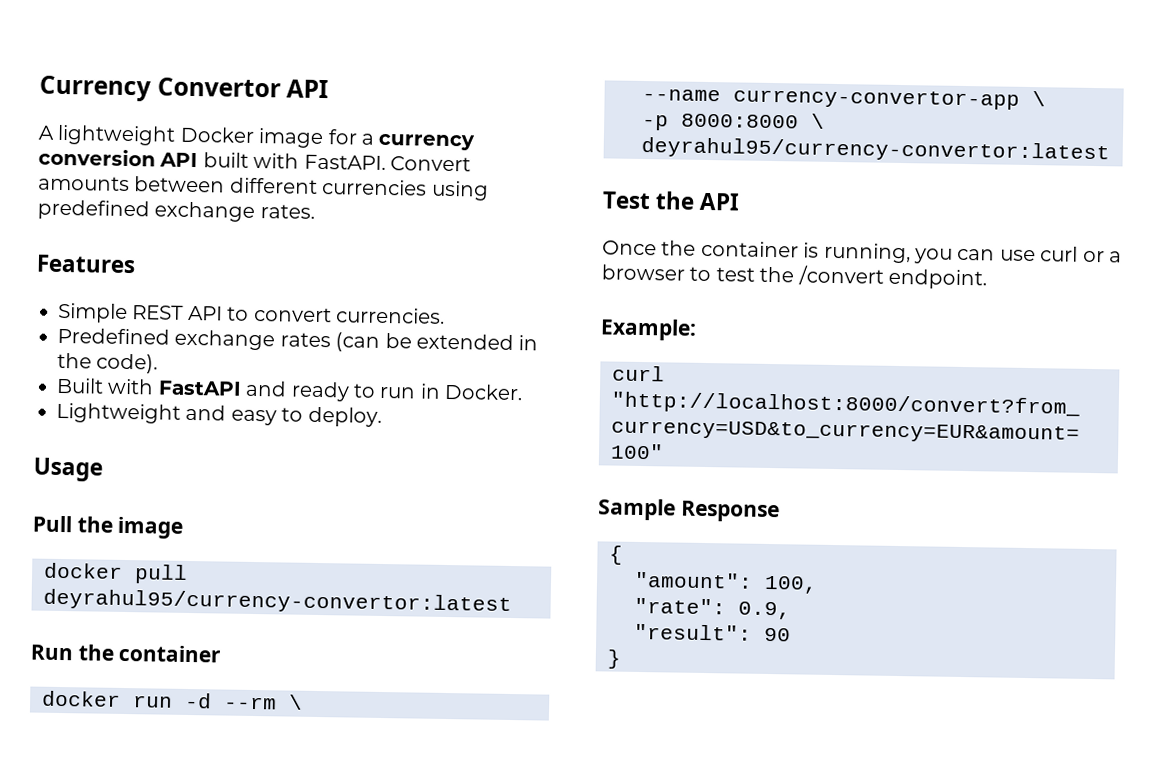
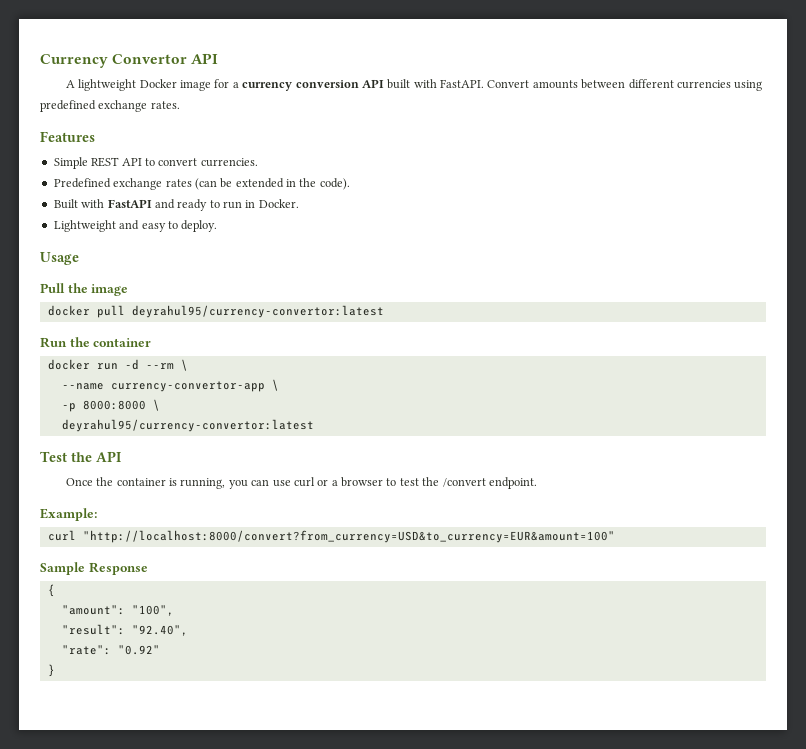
[764,575,818,594] [634,597,791,620] [634,623,791,642] 100, // "rate": 0.9, // "result": 90 -> [131,605,174,616] [61,624,188,636] [61,645,160,655] "100", // "result": "92.40", // "rate": "0.92"

